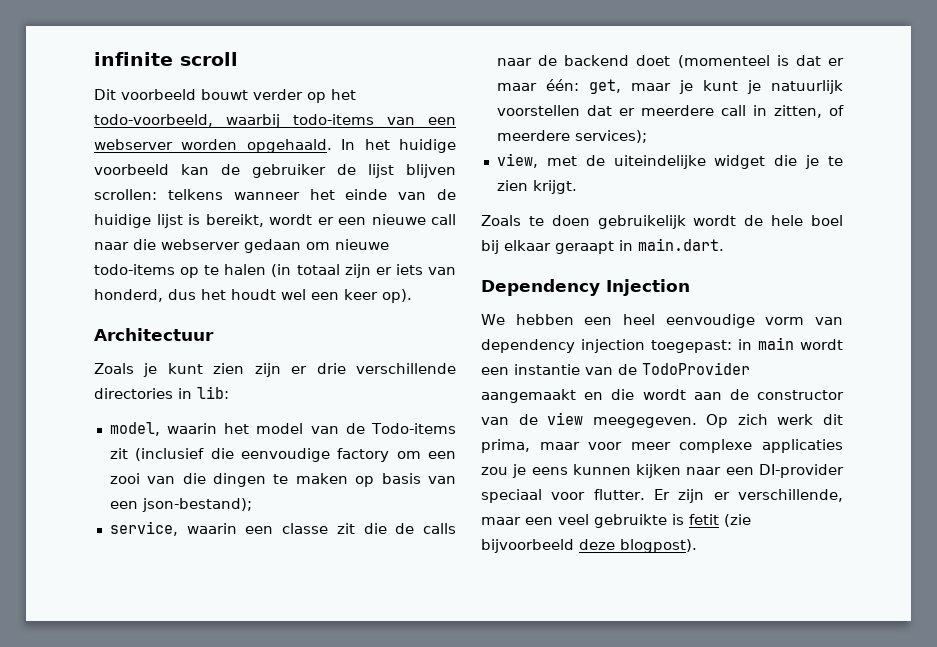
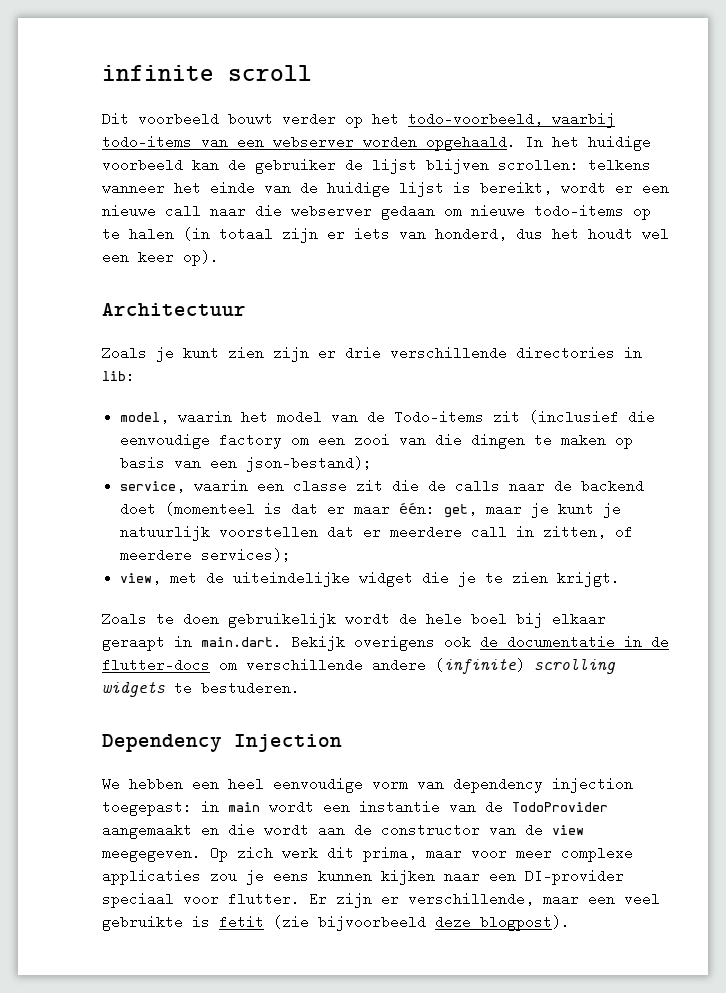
(724, 244) none -> [291,635,669,651] [102,658,616,674] [102,681,300,697] Bekijk overigens ook de documentatie in de flutter-docs om verschillende andere (infinite) scrolling widgets te bestuderen.

